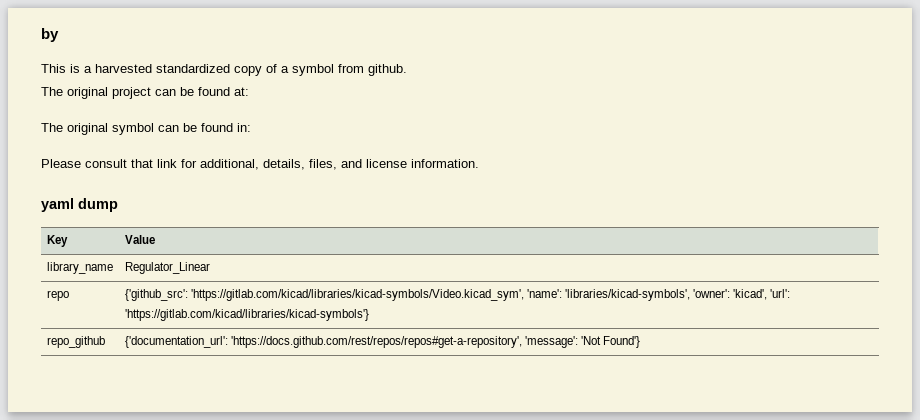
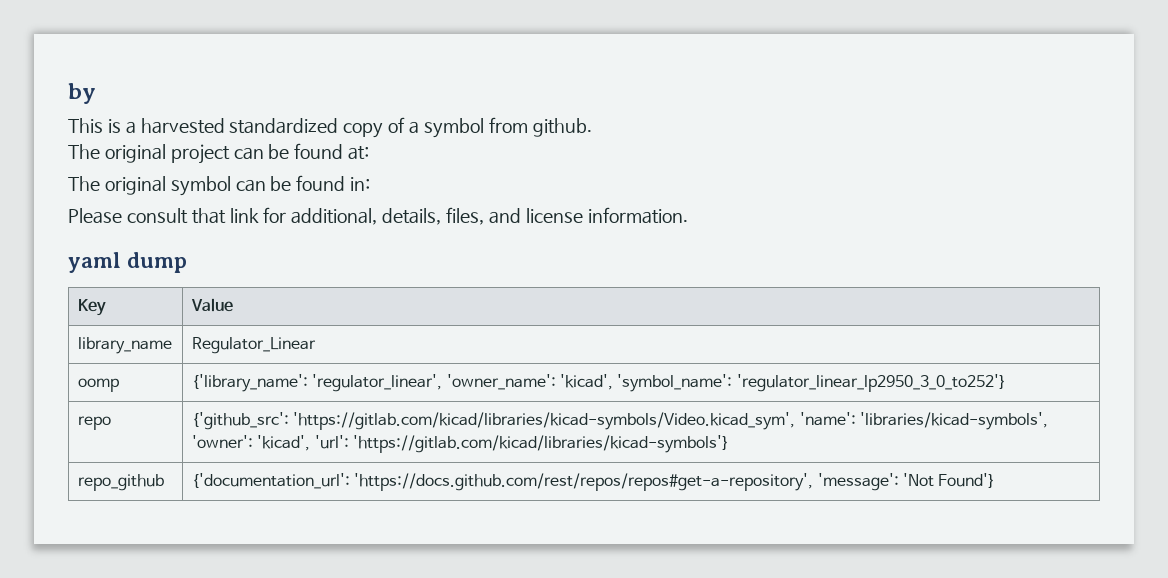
(210, 268) none -> [77,378,119,392] [191,374,1006,392] // oomp | {'library_name': 'regulator_linear', 'owner_name': 'kicad', 'symbol_name': 'regulator_linear_lp2950_3_0_to252'}

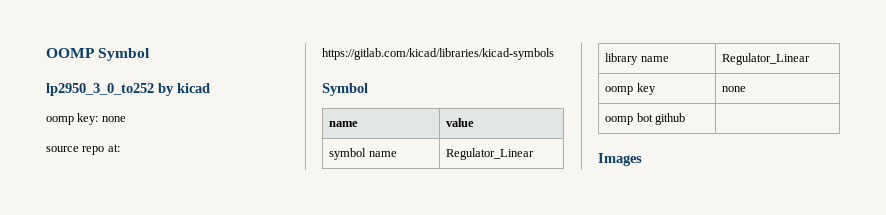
[68,83,96,104] [68,117,592,138] [68,143,370,164] [68,175,371,196] [68,207,688,225] [68,252,187,273] [77,299,106,316] [190,298,233,312] [77,337,172,354] [191,337,316,354] [77,378,119,392] [191,374,1006,392] [77,416,111,430] [191,412,1048,430] [191,435,729,453] [77,474,164,491] [191,473,996,491] by // This is a harvested standardized copy of a symbol from github. // The original project can be found at: // The original symbol can be found in: // Please consult that link for additional, details, files, and license information. // yaml dump // Key | Value // library_name | Regulator_Linear // oomp | {'library_name': 'regulator_linear', 'owner_name': 'kicad', 'symbol_name': 'regulator_linear_lp2950_3_0_to252'} // repo | {'github_src': 'https://gitlab.com/kicad/libraries/kicad-symbols/Video.kicad_sym', 'name': 'libraries/kicad-symbols', 'owner': 'kicad', 'url': 'https://gitlab.com/kicad/libraries/kicad-symbols'} // repo_github | {'documentation_url': 'https://docs.github.com/rest/repos/repos#get-a-repository', 'message': 'Not Found'} -> [46,48,151,61] [46,83,210,96] [46,113,126,125] [46,144,120,155] [322,48,554,60] [322,83,368,96] [329,121,359,127] [446,118,475,127] [329,148,397,160] [446,148,535,160] [605,53,669,65] [722,53,811,65] [605,83,656,95] [722,86,747,92] [605,113,686,125] [598,153,642,166] OOMP Symbol // lp2950_3_0_to252 by kicad // oomp key: none // source repo at: https://gitlab.com/kicad/libraries/kicad-symbols // Symbol // name | value // symbol name | Regulator_Linear // library name | Regulator_Linear // oomp key | none // oomp bot github | // Images

